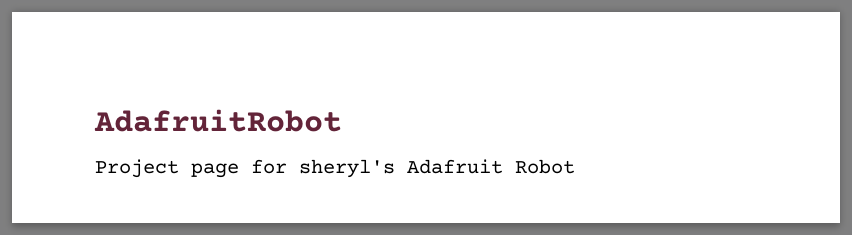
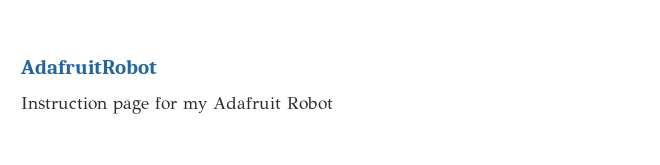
[95,159,179,178] Project -> [21,97,107,110] Instruction
[299,159,395,178] sheryl's -> [183,100,208,113] my

